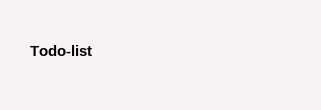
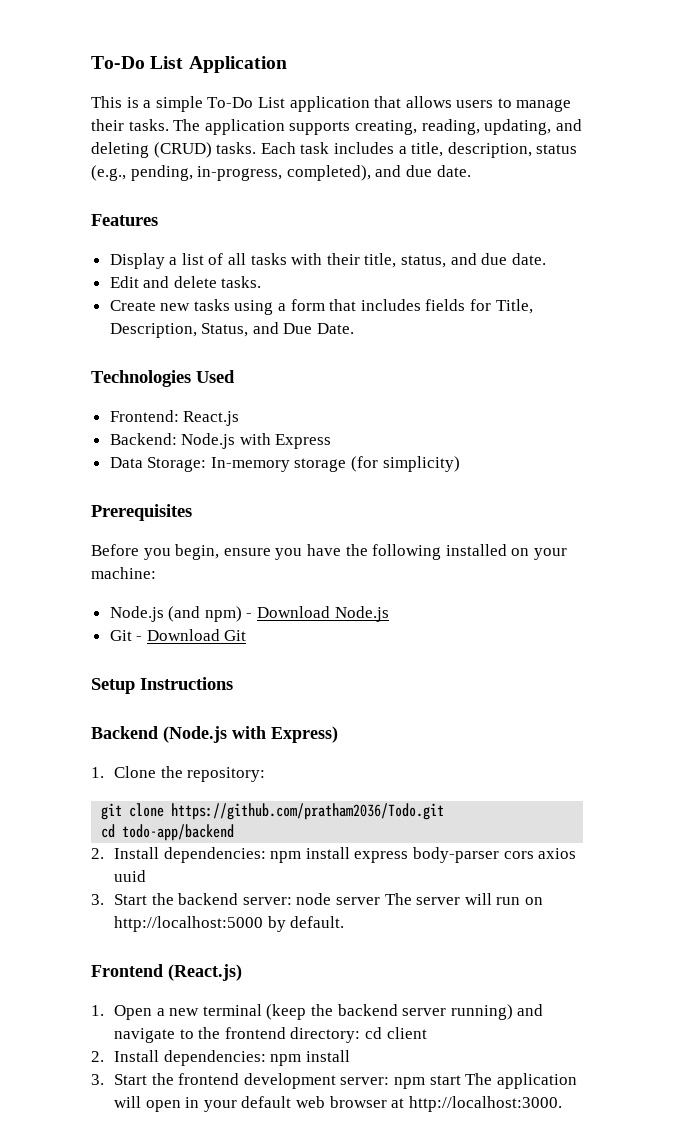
[30,45,92,56] Todo-list -> [91,56,287,73] [91,96,572,112] [91,119,582,135] [91,142,578,158] [91,165,471,181] [91,214,158,226] [109,253,546,269] [109,276,262,288] [109,299,533,315] [109,322,355,338] [91,370,235,387] [109,410,240,426] [109,433,332,449] [109,456,460,472] [91,504,192,521] [91,544,567,560] [91,567,156,579] [109,606,389,622] [109,629,247,641] [91,677,233,694] [91,726,338,743] [91,766,266,782] [101,803,445,820] [101,824,235,841] [91,847,577,863] [114,870,147,882] [91,893,543,905] [114,916,345,932] [91,964,242,981] [91,1004,544,1020] [114,1027,427,1043] [91,1050,350,1066] [91,1073,577,1089] [114,1096,562,1112] To-Do List Application // This is a simple To-Do List application that allows users to manage their tasks. The application supports creating, reading, updating, and deleting (CRUD) tasks. Each task includes a title, description, status (e.g., pending, in-progress, completed), and due date. // Features // Display a list of all tasks with their title, status, and due date. // Edit and delete tasks. // Create new tasks using a form that includes fields for Title, Description, Status, and Due Date. // Technologies Used // Frontend: React.js // Backend: Node.js with Express // Data Storage: In-memory storage (for simplicity) // Prerequisites // Before you begin, ensure you have the following installed on your machine: // Node.js (and npm) - Download Node.js // Git - Download Git // Setup Instructions // Backend (Node.js with Express) // 1. Clone the repository: // git clone https://github.com/pratham2036/Todo.git // cd todo-app/backend // 2. Install dependencies: npm install express body-parser cors axios uuid // 3. Start the backend server: node server The server will run on http://localhost:5000 by default. // Frontend (React.js) // 1. Open a new terminal (keep the backend server running) and navigate to the frontend directory: cd client // 2. Install dependencies: npm install // 3. Start the frontend development server: npm start The application will open in your default web browser at http://localhost:3000.

